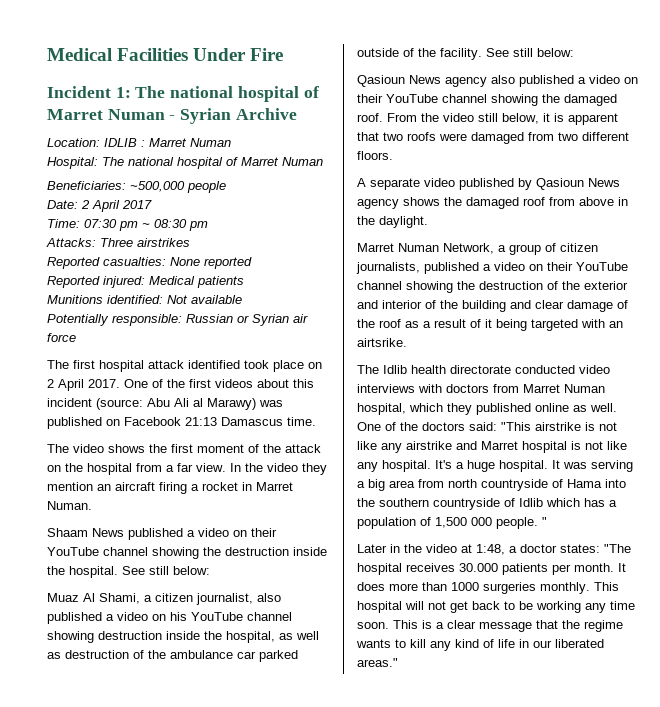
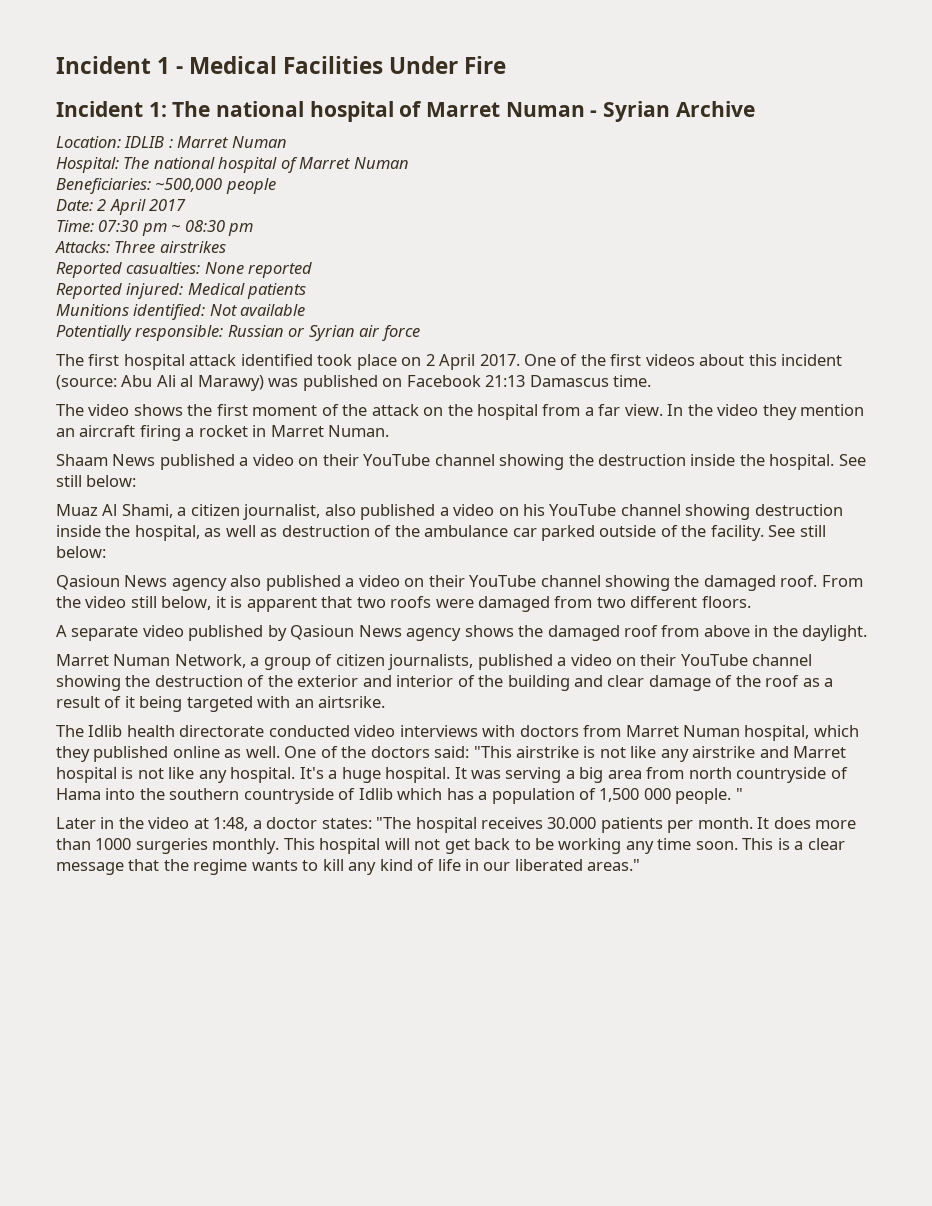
(47, 54) none -> [56,56,184,74] Incident 1 -

